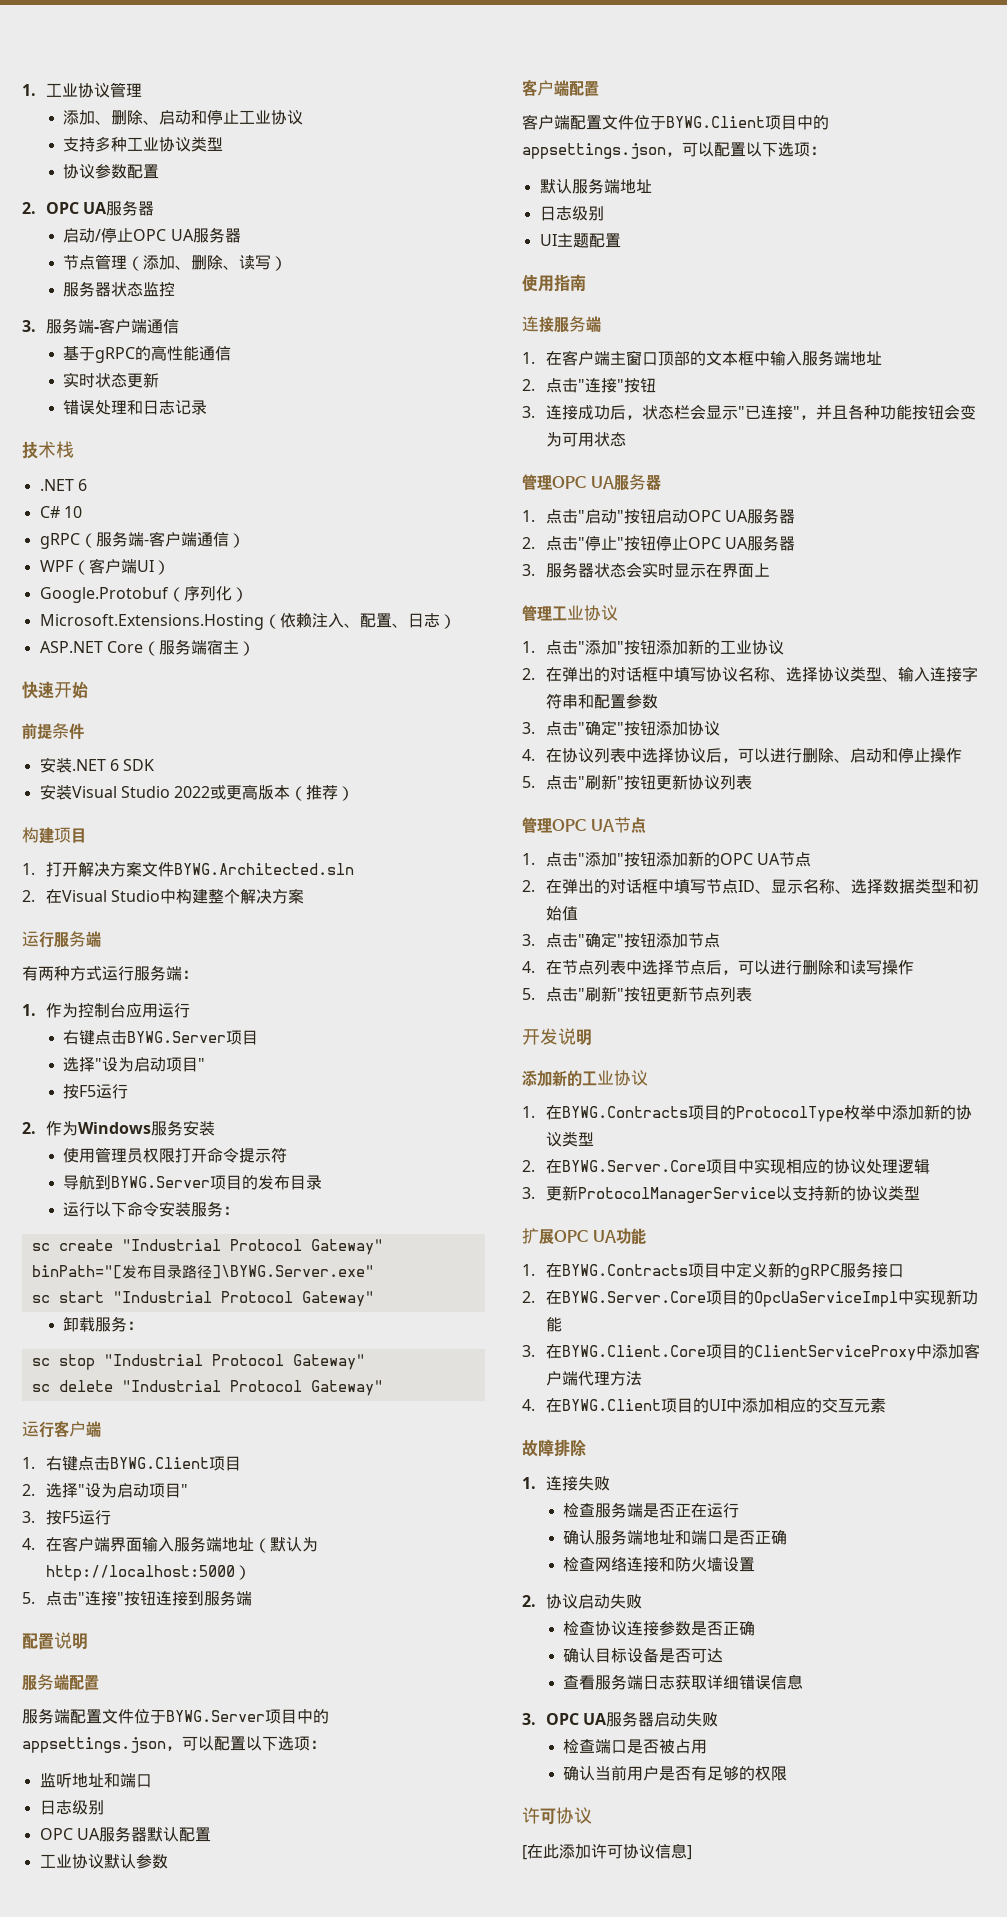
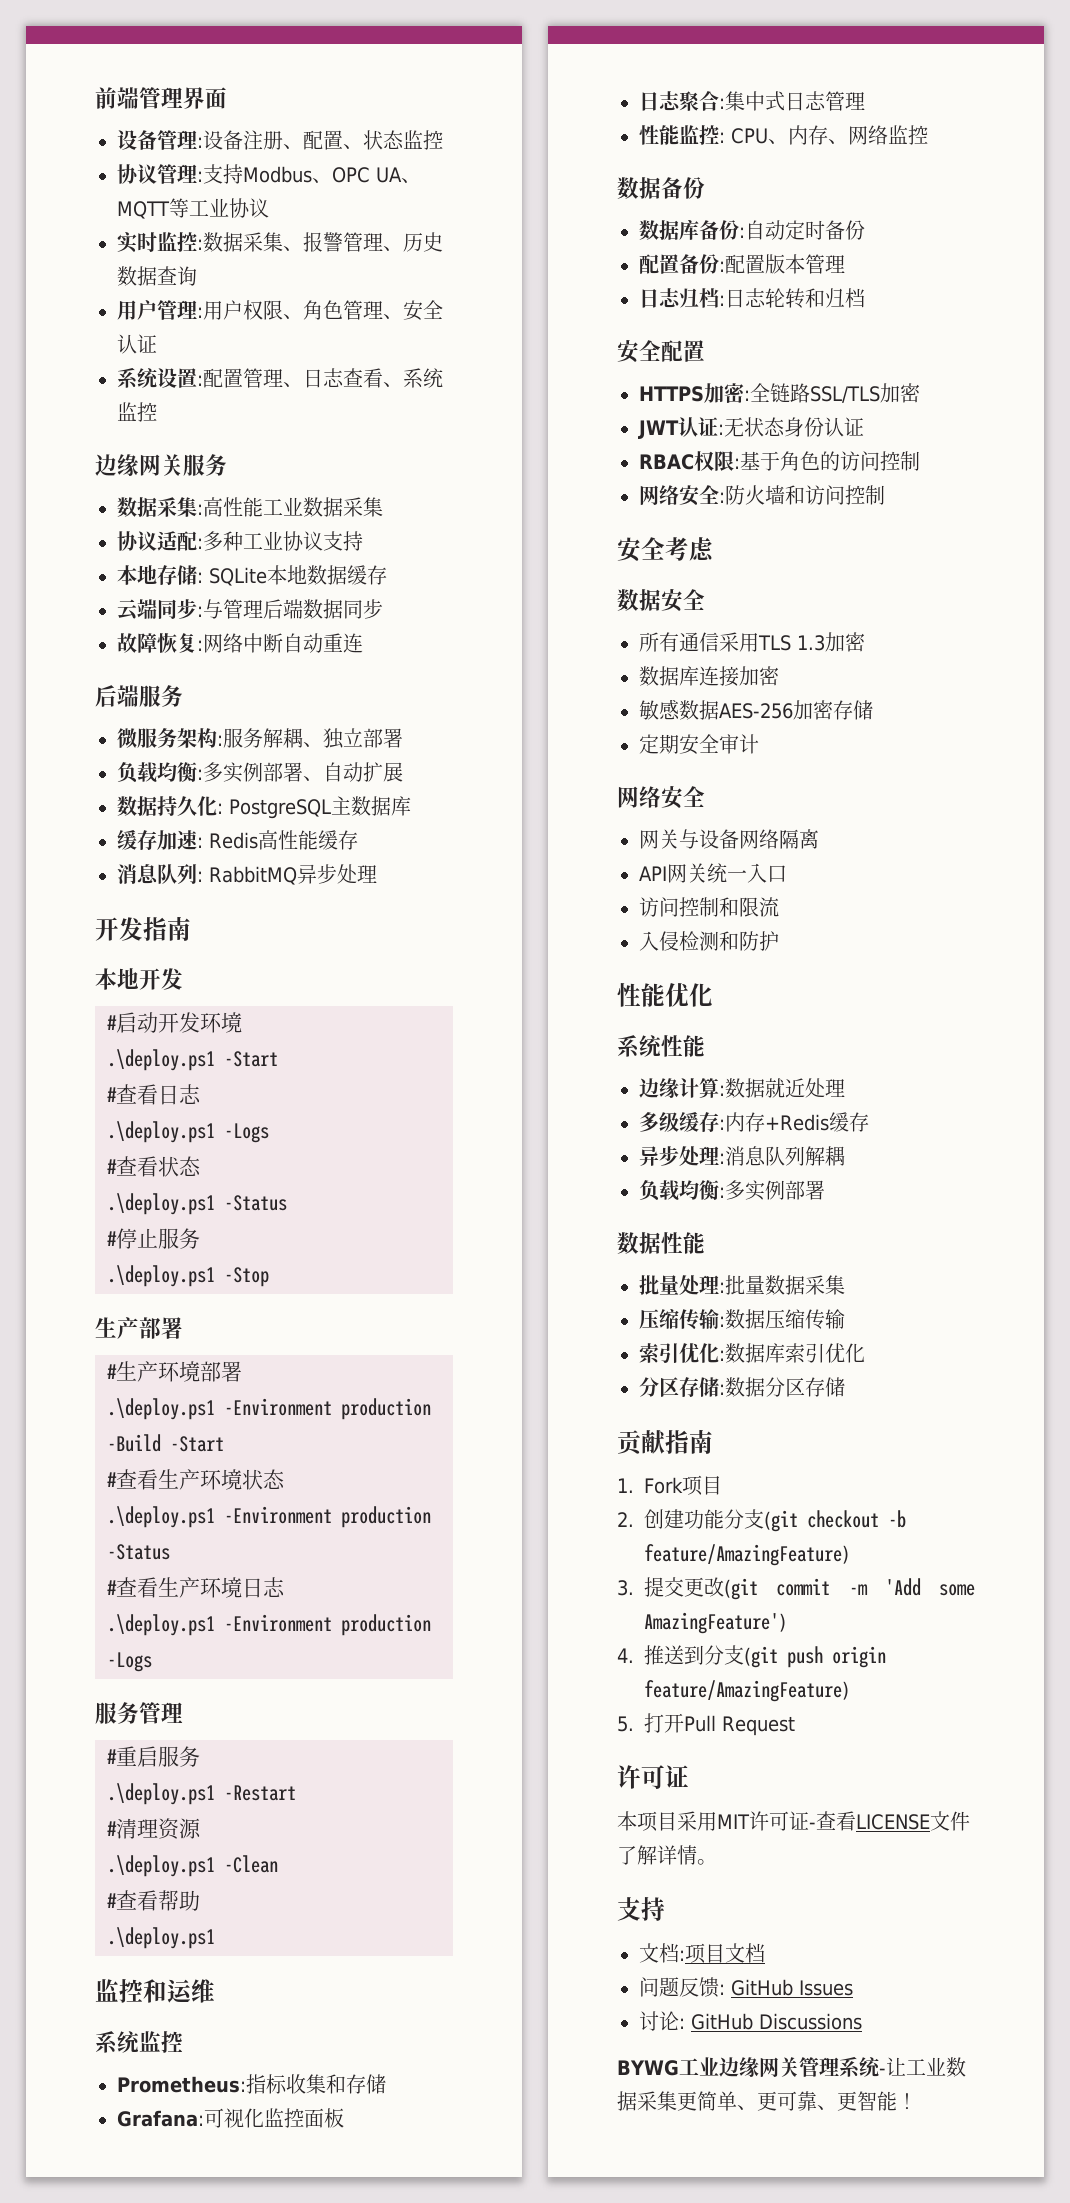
[22,82,142,98] [63,109,304,125] [63,136,224,152] [63,164,160,179] [22,200,155,216] [63,227,241,243] [63,254,288,271] [63,281,176,297] [22,318,179,334] [63,345,232,363] [63,372,160,388] [63,400,208,415] [22,441,74,459] [39,479,87,491] [39,506,82,518] [39,531,245,549] [39,558,170,575] [39,586,248,603] [39,613,456,630] [39,639,255,656] [22,681,88,699] [22,723,84,740] [39,757,155,773] [39,784,355,801] [22,827,86,844] [22,862,354,877] [22,889,305,904] [22,931,101,948] [22,965,198,981] [22,1003,190,1018] [63,1030,259,1045] [63,1057,206,1072] [63,1084,129,1099] [22,1120,215,1136] [63,1147,288,1163] [63,1174,323,1190] [63,1201,240,1217] [31,1239,383,1255] [31,1264,374,1279] [31,1291,374,1307] [63,1316,144,1332] [31,1354,365,1370] [31,1380,383,1396] [22,1421,101,1438] [22,1456,241,1471] [22,1483,188,1498] [22,1510,111,1525] [22,1536,318,1553] [45,1565,251,1581] [22,1590,252,1606] [22,1632,88,1650] [22,1674,99,1691] [22,1708,329,1724] [22,1736,326,1753] [39,1773,152,1788] [39,1800,104,1815] [39,1826,211,1842] [39,1854,168,1869] [522,80,599,97] [522,114,829,130] [522,142,826,159] [539,178,652,194] [539,206,604,221] [539,233,621,248] [522,274,586,292] [522,316,601,333] [522,350,882,366] [522,378,656,393] [522,404,976,420] [545,432,626,447] [522,474,661,491] [522,508,796,524] [522,535,796,551] [522,562,770,578] [522,605,618,621] [522,639,784,655] [522,666,978,682] [545,693,658,709] [522,720,720,736] [522,747,962,763] [522,774,752,790] [522,817,646,833] [522,851,812,867] [522,878,979,894] [545,906,578,921] [522,932,720,948] [522,960,914,975] [522,986,752,1002] [522,1028,592,1046] [522,1070,648,1087] [522,1104,972,1122] [545,1131,594,1147] [522,1158,930,1174] [522,1185,920,1203] [522,1228,646,1245] [522,1262,904,1280] [522,1289,978,1307] [545,1317,562,1332] [522,1343,980,1361] [545,1371,642,1386] [522,1398,886,1413] [522,1439,586,1457] [522,1476,610,1491] [563,1502,740,1518] [563,1529,788,1545] [563,1557,756,1572] [522,1594,642,1609] [563,1621,756,1636] [563,1647,724,1663] [563,1674,804,1690] [522,1711,719,1727] [563,1739,708,1754] [563,1765,788,1781] [522,1807,592,1825] [522,1843,692,1860] 1.工业协议管理 // 添加、删除、启动和停止工业协议 // 支持多种工业协议类型 // 协议参数配置 // 2. OPC UA服务器 // 启动/停止OPC UA服务器 // 节点管理（添加、删除、读写） // 服务器状态监控 // 3.服务端-客户端通信 // 基于gRPC的高性能通信 // 实时状态更新 // 错误处理和日志记录 // 技术栈 // .NET 6 // C# 10 // gRPC（服务端-客户端通信） // WPF（客户端UI） // Google.Protobuf（序列化） // Microsoft.Extensions.Hosting（依赖注入、配置、日志） // ASP.NET Core（服务端宿主） // 快速开始 // 前提条件 // 安装.NET 6 SDK // 安装Visual Studio 2022或更高版本（推荐） // 构建项目 // 1.打开解决方案文件BYWG.Architected.sln // 2.在Visual Studio中构建整个解决方案 // 运行服务端 // 有两种方式运行服务端： // 1.作为控制台应用运行 // 右键点击BYWG.Server项目 // 选择"设为启动项目" // 按F5运行 // 2.作为Windows服务安装 // 使用管理员权限打开命令提示符 // 导航到BYWG.Server项目的发布目录 // 运行以下命令安装服务： // sc create "Industrial Protocol Gateway" binPath="[发布目录路径]\BYWG.Server.exe" // sc start "Industrial Protocol Gateway" // 卸载服务： // sc stop "Industrial Protocol Gateway" // sc delete "Industrial Protocol Gateway" // 运行客户端 // 1.右键点击BYWG.Client项目 // 2.选择"设为启动项目" // 3.按F5运行 // 4.在客户端界面输入服务端地址（默认为http://localhost:5000） // 5.点击"连接"按钮连接到服务端 // 配置说明 // 服务端配置 // 服务端配置文件位于BYWG.Server项目中的appsettings.json，可以配置以下选项： // 监听地址和端口 // 日志级别 // OPC UA服务器默认配置 // 工业协议默认参数 // 客户端配置 // 客户端配置文件位于BYWG.Client项目中的appsettings.json，可以配置以下选项： // 默认服务端地址 // 日志级别 // UI主题配置 // 使用指南 // 连接服务端 // 1.在客户端主窗口顶部的文本框中输入服务端地址 // 2.点击"连接"按钮 // 3.连接成功后，状态栏会显示"已连接"，并且各种功能按钮会变为可用状态 // 管理OPC UA服务器 // 1.点击"启动"按钮启动OPC UA服务器 // 2.点击"停止"按钮停止OPC UA服务器 // 3.服务器状态会实时显示在界面上 // 管理工业协议 // 1.点击"添加"按钮添加新的工业协议 // 2.在弹出的对话框中填写协议名称、选择协议类型、输入连接字符串和配置参数 // 3.点击"确定"按钮添加协议 // 4.在协议列表中选择协议后，可以进行删除、启动和停止操作 // 5.点击"刷新"按钮更新协议列表 // 管理OPC UA节点 // 1.点击"添加"按钮添加新的OPC UA节点 // 2.在弹出的对话框中填写节点ID、显示名称、选择数据类型和初始值 // 3.点击"确定"按钮添加节点 // 4.在节点列表中选择节点后，可以进行删除和读写操作 // 5.点击"刷新"按钮更新节点列表 // 开发说明 // 添加新的工业协议 // 1.在BYWG.Contracts项目的ProtocolType枚举中添加新的协议类型 // 2.在BYWG.Server.Core项目中实现相应的协议处理逻辑 // 3.更新ProtocolManagerService以支持新的协议类型 // 扩展OPC UA功能 // 1.在BYWG.Contracts项目中定义新的gRPC服务接口 // 2.在BYWG.Server.Core项目的OpcUaServiceImpl中实现新功能 // 3.在BYWG.Client.Core项目的ClientServiceProxy中添加客户端代理方法 // 4.在BYWG.Client项目的UI中添加相应的交互元素 // 故障排除 // 1.连接失败 // 检查服务端是否正在运行 // 确认服务端地址和端口是否正确 // 检查网络连接和防火墙设置 // 2.协议启动失败 // 检查协议连接参数是否正确 // 确认目标设备是否可达 // 查看服务端日志获取详细错误信息 // 3. OPC UA服务器启动失败 // 检查端口是否被占用 // 确认当前用户是否有足够的权限 // 许可协议 // [在此添加许可协议信息] -> [95,87,227,109] [117,130,443,150] [117,164,421,184] [117,198,269,219] [117,232,443,253] [117,266,197,286] [117,300,443,321] [117,334,157,354] [117,367,443,389] [117,402,157,422] [95,454,227,476] [117,497,383,517] [117,531,363,551] [117,565,387,586] [117,599,383,621] [117,633,363,653] [95,685,183,707] [117,728,403,749] [117,762,403,783] [117,796,411,819] [117,830,358,850] [117,864,377,885] [95,916,191,941] [95,968,183,990] [107,1012,242,1033] [107,1049,278,1071] [107,1084,201,1105] [107,1121,269,1143] [107,1156,201,1177] [107,1193,287,1215] [107,1228,200,1249] [107,1265,269,1287] [95,1317,183,1339] [107,1361,242,1382] [107,1398,431,1420] [107,1434,224,1452] [107,1469,285,1490] [107,1506,431,1528] [107,1544,170,1560] [107,1577,285,1598] [107,1614,431,1636] [107,1652,152,1672] [95,1702,183,1724] [107,1746,200,1767] [107,1783,296,1805] [107,1818,201,1840] [107,1855,278,1877] [107,1890,200,1911] [107,1927,215,1949] [95,1979,215,2003] [95,2031,183,2054] [117,2074,386,2094] [117,2108,344,2128] [639,91,865,111] [639,125,928,145] [617,177,705,199] [639,219,865,240] [639,254,845,274] [639,288,865,309] [617,340,705,363] [639,383,920,403] [638,417,864,439] [639,451,920,471] [639,485,885,506] [617,537,714,562] [617,589,705,612] [639,632,865,652] [639,666,779,687] [639,699,873,720] [639,734,759,755] [617,786,705,809] [639,829,819,849] [639,863,787,883] [639,897,779,917] [639,931,779,951] [617,983,713,1007] [617,1035,705,1058] [639,1078,845,1098] [639,1112,869,1132] [639,1146,845,1166] [639,1180,825,1201] [617,1232,705,1254] [639,1275,845,1295] [639,1308,845,1330] [638,1343,865,1364] [639,1377,845,1397] [617,1429,713,1456] [617,1475,722,1496] [617,1509,906,1532] [644,1544,849,1566] [617,1577,975,1600] [644,1612,786,1634] [617,1645,886,1668] [644,1680,849,1702] [617,1713,795,1736] [617,1765,689,1789] [617,1811,970,1832] [617,1845,717,1865] [617,1897,665,1921] [639,1943,765,1964] [639,1977,853,1998] [639,2011,862,2031] [617,2056,966,2078] [617,2091,917,2111] 前端管理界面 // 设备管理:设备注册、配置、状态监控 // 协议管理:支持Modbus、OPC UA、MQTT等工业协议 // 实时监控:数据采集、报警管理、历史数据查询 // 用户管理:用户权限、角色管理、安全认证 // 系统设置:配置管理、日志查看、系统监控 // 边缘网关服务 // 数据采集:高性能工业数据采集 // 协议适配:多种工业协议支持 // 本地存储: SQLite本地数据缓存 // 云端同步:与管理后端数据同步 // 故障恢复:网络中断自动重连 // 后端服务 // 微服务架构:服务解耦、独立部署 // 负载均衡:多实例部署、自动扩展 // 数据持久化: PostgreSQL主数据库 // 缓存加速: Redis高性能缓存 // 消息队列: RabbitMQ异步处理 // 开发指南 // 本地开发 // #启动开发环境 // .\deploy.ps1 -Start // #查看日志 // .\deploy.ps1 -Logs // #查看状态 // .\deploy.ps1 -Status // #停止服务 // .\deploy.ps1 -Stop // 生产部署 // #生产环境部署 // .\deploy.ps1 -Environment production -Build -Start // #查看生产环境状态 // .\deploy.ps1 -Environment production -Status // #查看生产环境日志 // .\deploy.ps1 -Environment production -Logs // 服务管理 // #重启服务 // .\deploy.ps1 -Restart // #清理资源 // .\deploy.ps1 -Clean // #查看帮助 // .\deploy.ps1 // 监控和运维 // 系统监控 // Prometheus:指标收集和存储 // Grafana:可视化监控面板 // 日志聚合:集中式日志管理 // 性能监控: CPU、内存、网络监控 // 数据备份 // 数据库备份:自动定时备份 // 配置备份:配置版本管理 // 日志归档:日志轮转和归档 // 安全配置 // HTTPS加密:全链路SSL/TLS加密 // JWT认证:无状态身份认证 // RBAC权限:基于角色的访问控制 // 网络安全:防火墙和访问控制 // 安全考虑 // 数据安全 // 所有通信采用TLS 1.3加密 // 数据库连接加密 // 敏感数据AES-256加密存储 // 定期安全审计 // 网络安全 // 网关与设备网络隔离 // API网关统一入口 // 访问控制和限流 // 入侵检测和防护 // 性能优化 // 系统性能 // 边缘计算:数据就近处理 // 多级缓存:内存+Redis缓存 // 异步处理:消息队列解耦 // 负载均衡:多实例部署 // 数据性能 // 批量处理:批量数据采集 // 压缩传输:数据压缩传输 // 索引优化:数据库索引优化 // 分区存储:数据分区存储 // 贡献指南 // 1. Fork项目 // 2.创建功能分支(git checkout -b feature/AmazingFeature) // 3.提交更改(git commit -m 'Add some AmazingFeature') // 4.推送到分支(git push origin feature/AmazingFeature) // 5.打开Pull Request // 许可证 // 本项目采用MIT许可证-查看LICENSE文件了解详情。 // 支持 // 文档:项目文档 // 问题反馈: GitHub Issues // 讨论: GitHub Discussions // BYWG工业边缘网关管理系统-让工业数据采集更简单、更可靠、更智能！

